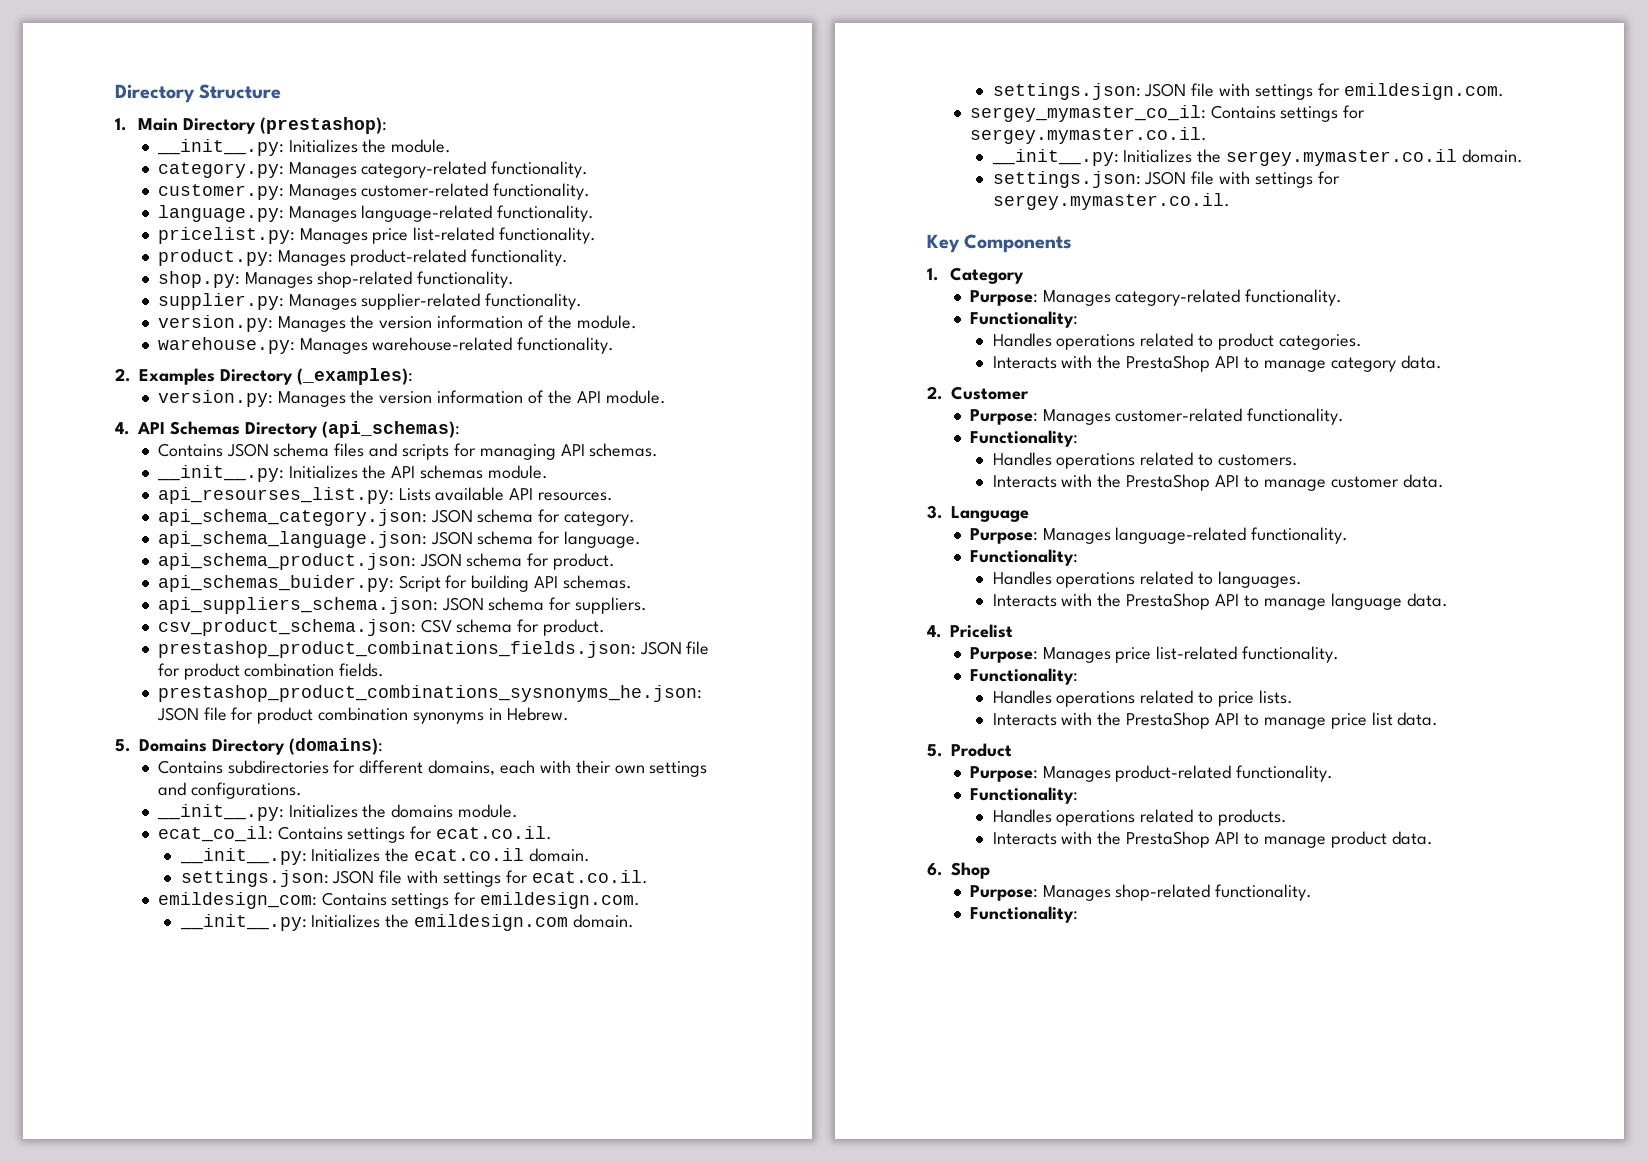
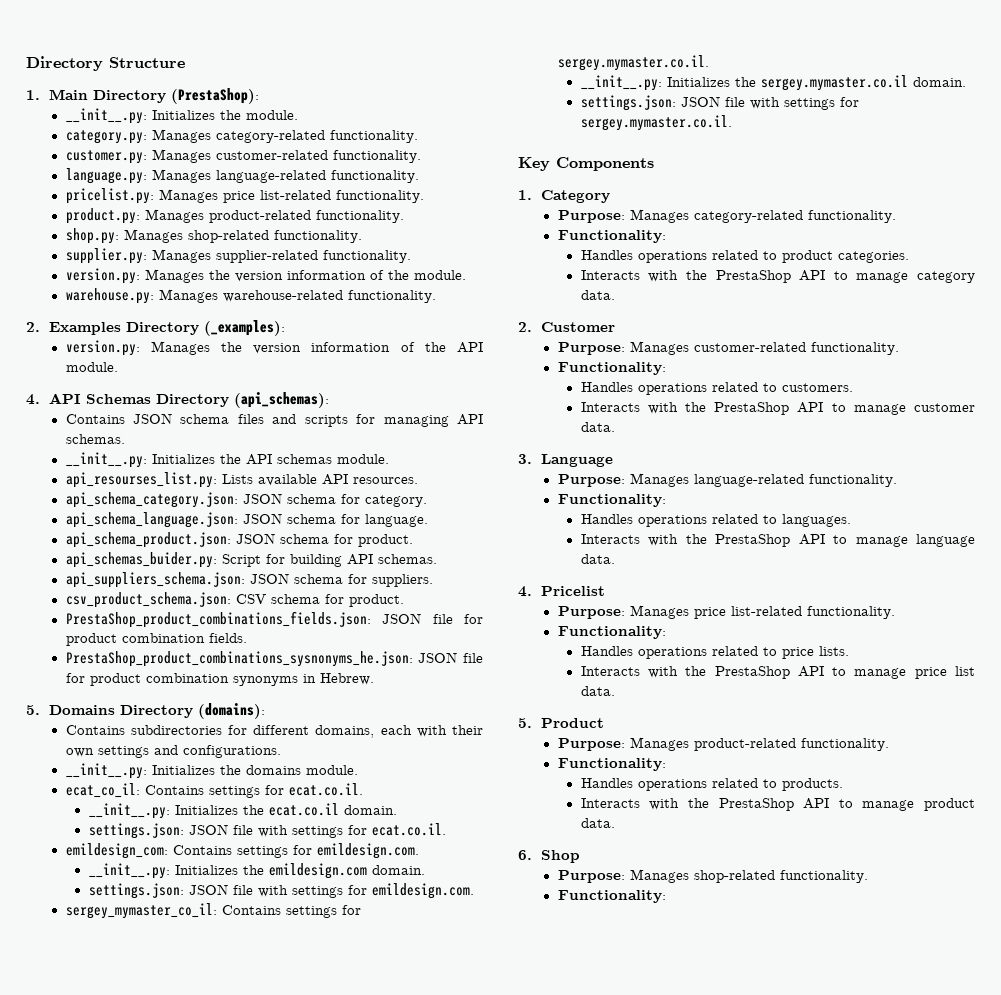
[259,117,387,134] (prestashop): -> [171,88,260,104] (PrestaShop):
[157,641,636,658] prestashop_product_combinations_fields.json: -> [65,611,371,628] PrestaShop_product_combinations_fields.json:
[157,685,702,702] prestashop_product_combinations_sysnonyms_he.json: -> [65,651,413,667] PrestaShop_product_combinations_sysnonyms_he.json:

